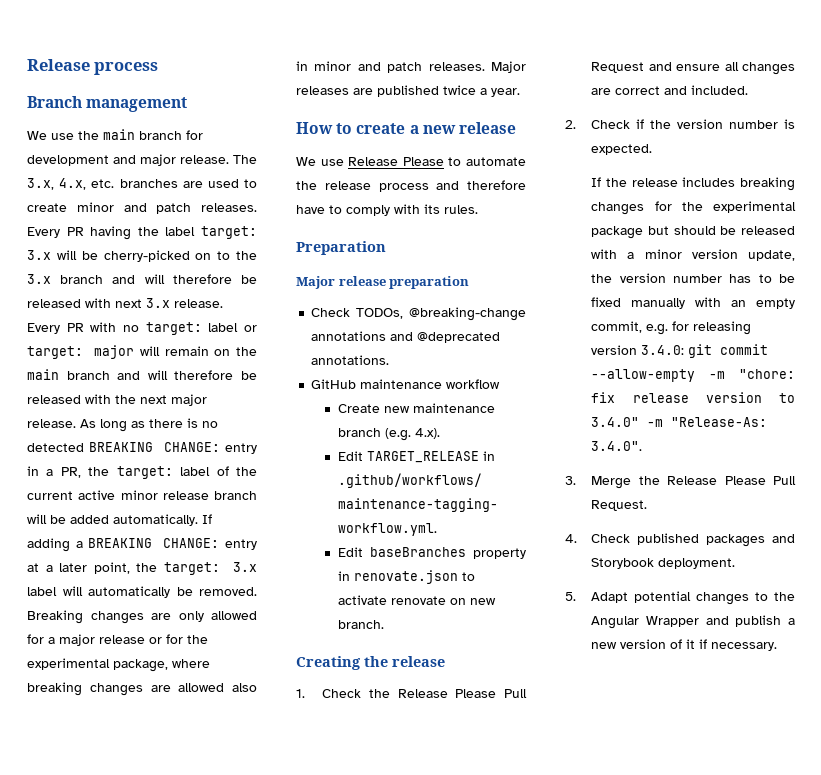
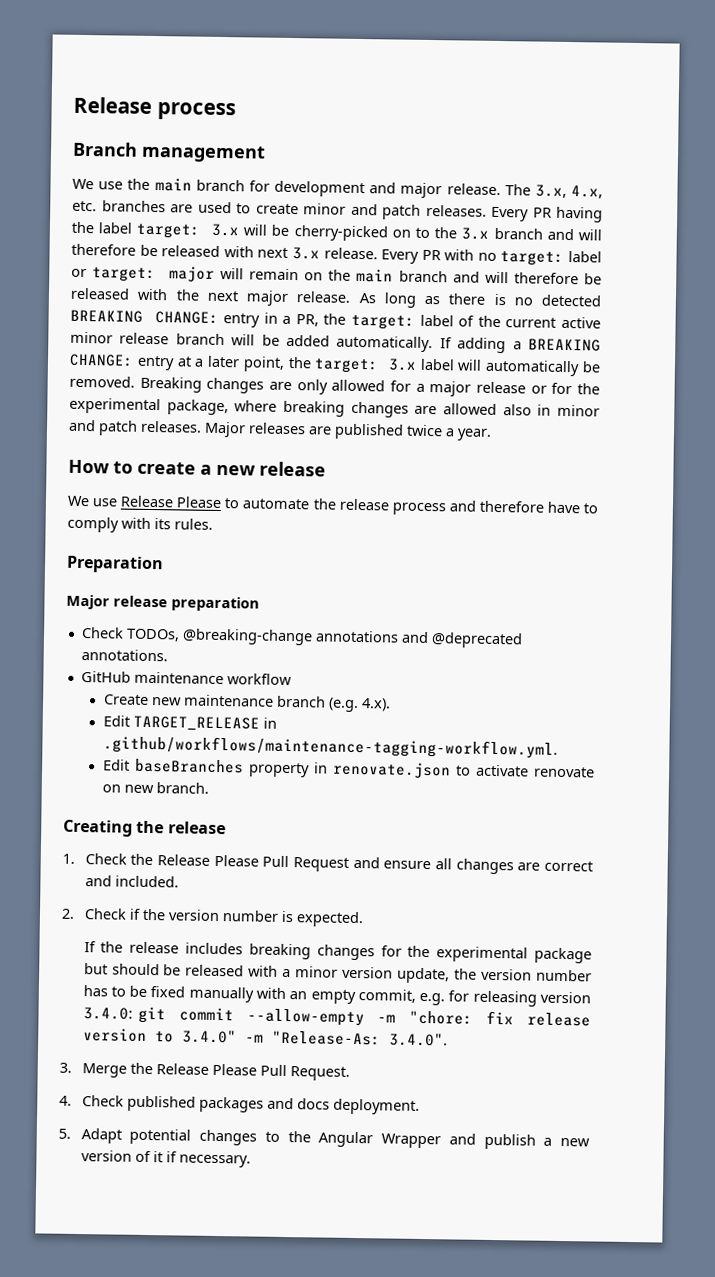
[591,558,655,569] Storybook -> [296,1098,330,1110] docs

